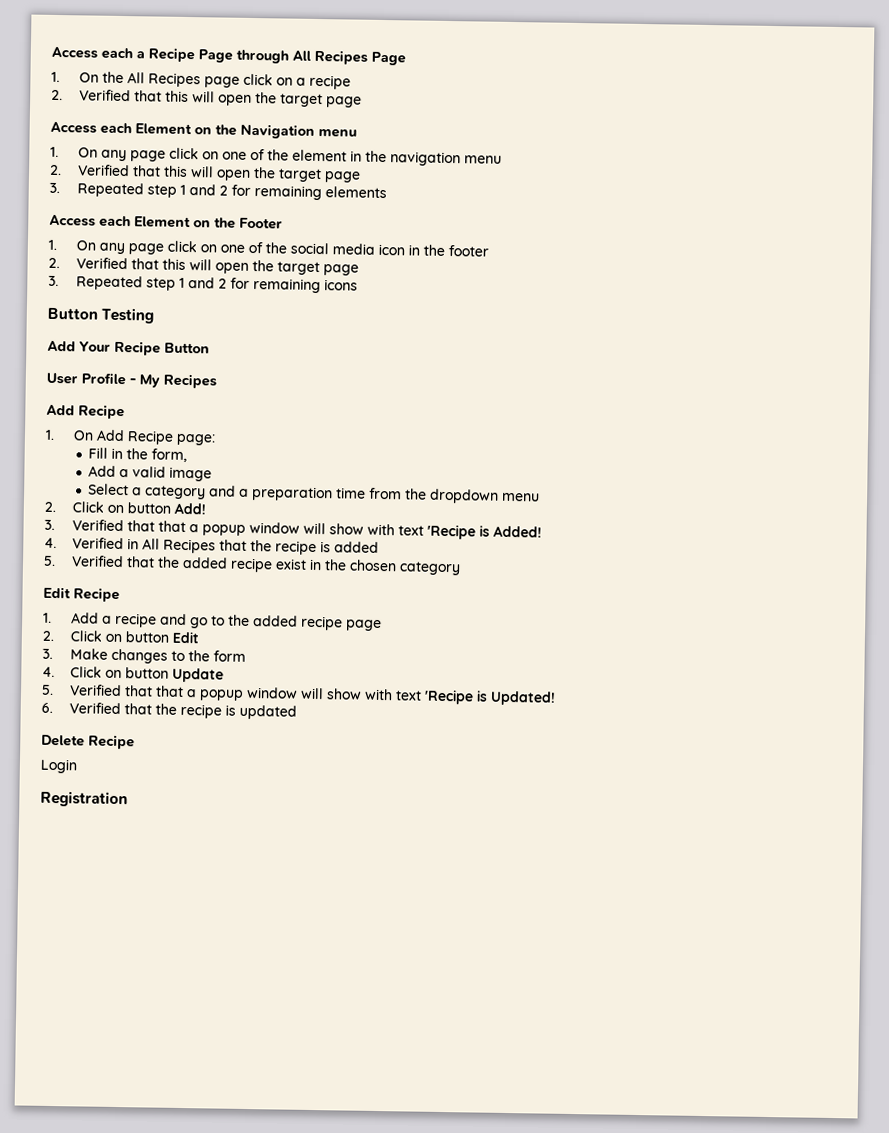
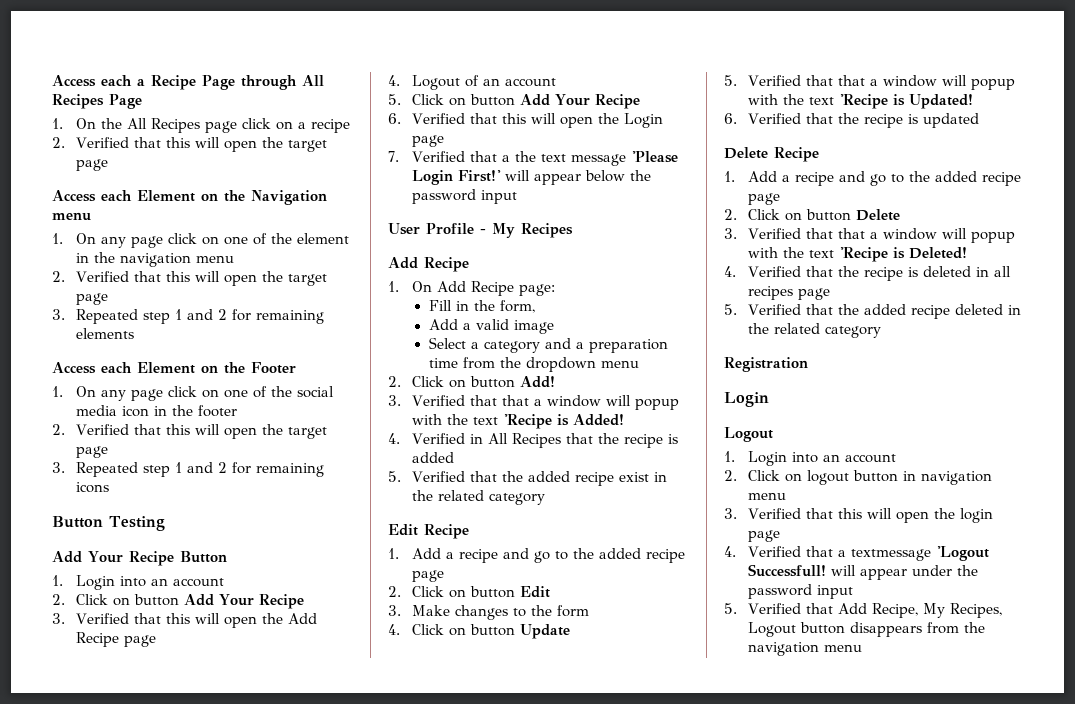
(210, 348) none -> [52,575,225,590] [52,594,305,609] [52,613,318,628] [76,632,157,647] [388,75,557,90] [388,94,641,109] [388,113,664,128] [412,135,445,147] [388,151,679,166] [412,170,652,185] [412,189,518,204] // 1. Login into an account // 2. Click on button Add Your Recipe // 3. Verified that this will open the Add Recipe page // 4. Logout of an account // 5. Click on button Add Your Recipe // 6. Verified that this will open the Login page // 7. Verified that a the text message 'Please Login First!' will appear below the password input
[201,521,395,536] popup window will show with -> [547,395,680,410] [412,414,469,425] window will popup with the
[348,559,397,572] chosen -> [438,490,485,501] related
[198,686,393,701] popup window will show with -> [883,75,1016,90] [748,94,805,105] window will popup with the
[40,758,77,774] [40,790,128,808] Login // Registration -> [724,171,1022,186] [748,193,781,205] [724,209,901,221] [724,228,1016,243] [748,247,968,262] [724,266,1012,281] [748,286,831,300] [724,304,1022,319] [748,323,882,338] [724,357,808,372] [724,392,769,407] [724,427,773,442] [724,451,897,466] [724,470,993,485] [748,492,787,500] [724,508,994,523] [748,530,781,542] [724,546,990,561] [748,564,979,580] [748,584,854,599] [724,603,1003,618] [748,622,986,637] [748,642,863,656] 1. Add a recipe and go to the added recipe page // 2. Click on button Delete // 3. Verified that that a window will popup with the text 'Recipe is Deleted! // 4. Verified that the recipe is deleted in all recipes page // 5. Verified that the added recipe deleted in the related category // Registration // Login // Logout // 1. Login into an account // 2. Click on logout button in navigation menu // 3. Verified that this will open the login page // 4. Verified that a textmessage 'Logout Successfull! will appear under the password input // 5. Verified that Add Recipe, My Recipes, Logout button disappears from the navigation menu

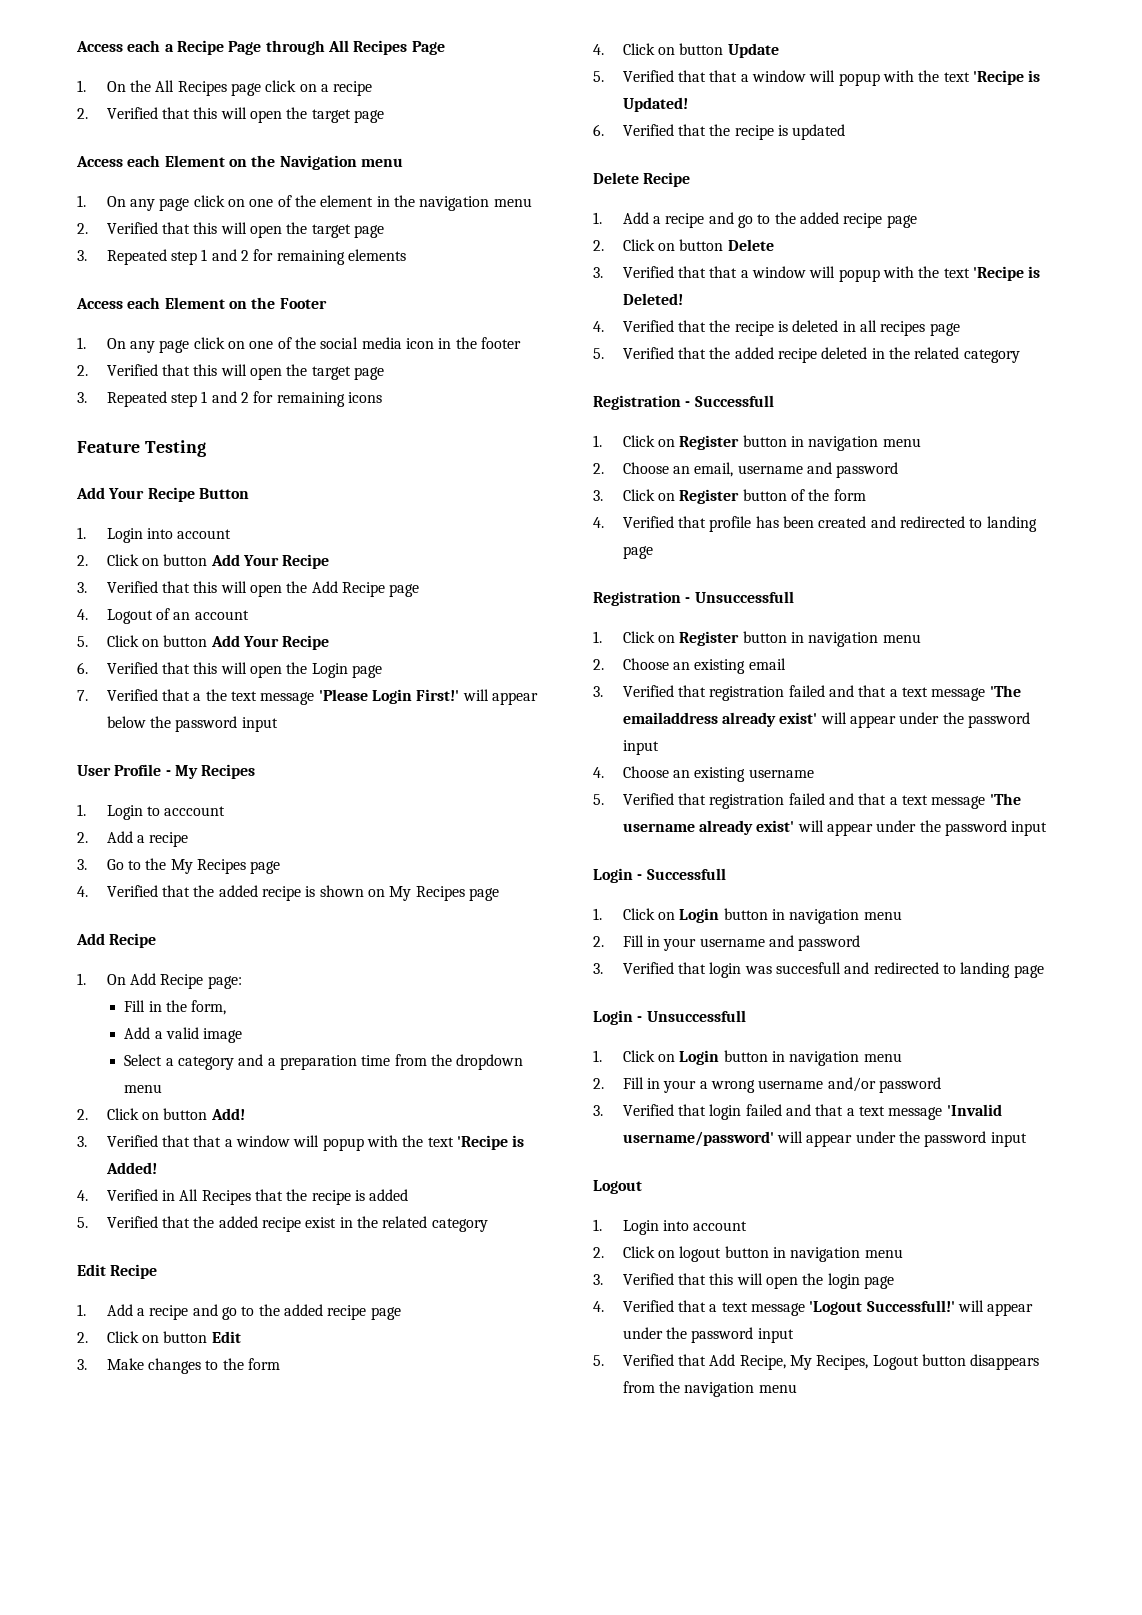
[52,516,103,528] Button -> [77,441,140,453] Feature
[151,578,169,586] an -> (174, 533) none
(573, 230) none -> [77,804,226,820] [77,831,189,847] [77,858,281,874] [77,885,500,901] // 1. Login to acccount // 2. Add a recipe // 3. Go to the My Recipes page // 4. Verified that the added recipe is shown on My Recipes page
[724,392,769,407] // Login -> [685,395,774,407] [593,435,921,451] [593,462,899,478] [593,489,866,504] [593,516,1037,532] [622,546,653,559] [593,591,794,606] [593,631,921,647] [593,658,786,674] [593,685,1021,701] [622,712,1031,728] [622,740,659,755] [593,766,814,782] [593,793,1021,809] [622,820,1048,836] [593,868,726,883] [593,908,902,924] [593,935,861,951] [593,962,1044,978] [593,1010,746,1025] [593,1050,902,1066] [593,1077,942,1093] [593,1104,1002,1120] [622,1131,1027,1147] - Successfull // 1. Click on Register button in navigation menu // 2. Choose an email, username and password // 3. Click on Register button of the form // 4. Verified that profile has been created and redirected to landing page // Registration - Unsuccessfull // 1. Click on Register button in navigation menu // 2. Choose an existing email // 3. Verified that registration failed and that a text message 'The emailaddress already exist' will appear under the password input // 4. Choose an existing username // 5. Verified that registration failed and that a text message 'The username already exist' will appear under the password input // Login - Successfull // 1. Click on Login button in navigation menu // 2. Fill in your username and password // 3. Verified that login was succesfull and redirected to landing page // Login - Unsuccessfull // 1. Click on Login button in navigation menu // 2. Fill in your a wrong username and/or password // 3. Verified that login failed and that a text message 'Invalid username/password' will appear under the password input
[823,454,841,462] an -> (690, 1225) none
[851,546,990,561] [748,564,827,577] textmessage 'Logout Successfull! -> [721,1300,955,1316] text message 'Logout Successfull!'

